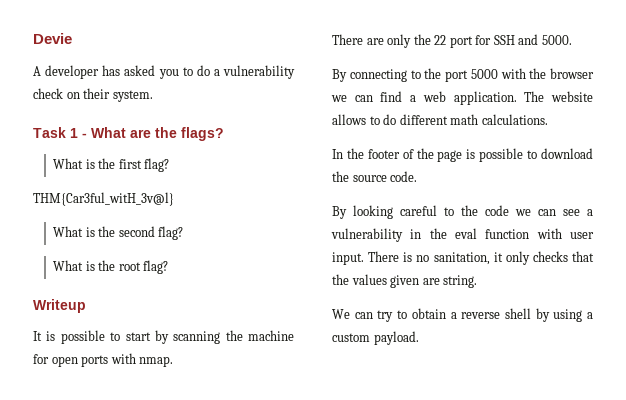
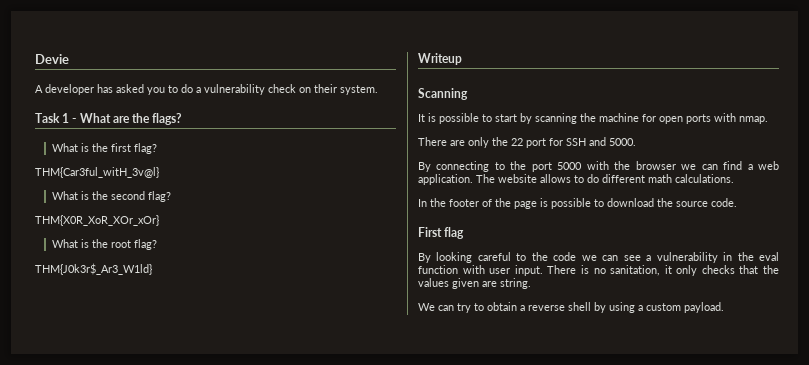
(184, 233) none -> [35,215,159,226] // THM{X0R_XoR_XOr_xOr}
(169, 267) none -> [35,263,152,275] // THM{J0k3r$_Ar3_W1ld}
(86, 306) none -> [418,88,468,100] // Scanning
(418, 176) none -> [418,227,465,239] // First flag

